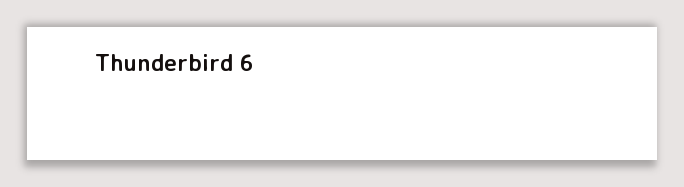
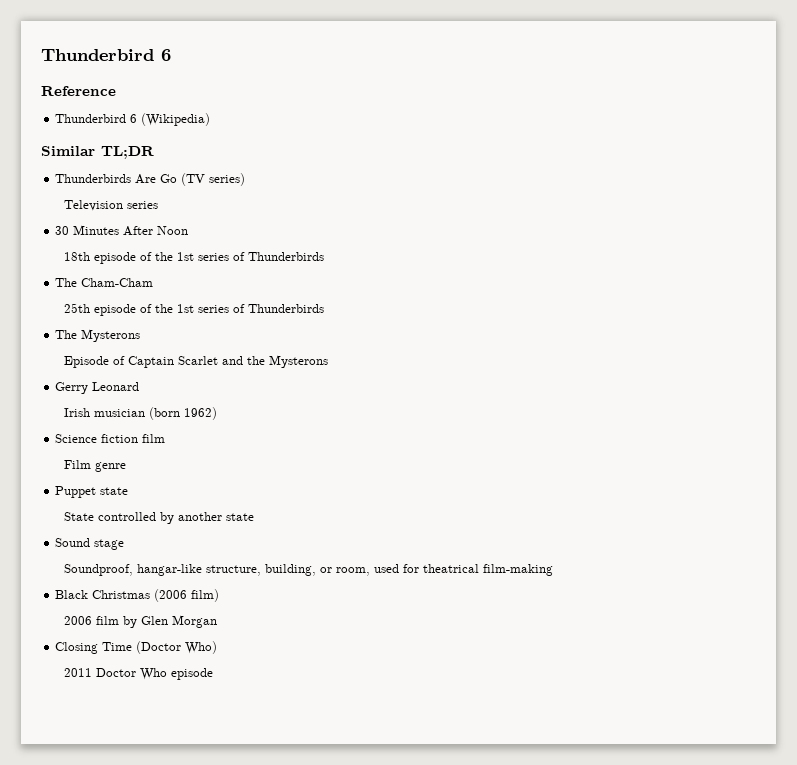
[95,54,253,71] Thunderbird 6 -> [41,49,171,61] [41,86,116,96] [55,113,211,126] [41,146,154,159] [55,173,246,186] [63,200,158,211] [55,225,189,236] [63,252,324,264] [55,278,154,287] [63,303,324,316] [55,329,141,342] [63,355,328,368] [55,382,140,394] [63,407,217,420] [55,434,166,443] [63,460,126,472] [55,486,129,498] [63,512,254,524] [55,538,125,550] [63,564,553,576] [55,589,220,602] [63,615,217,628] [55,641,218,654] [63,668,213,680] Thunderbird 6 // Reference // Thunderbird 6 (Wikipedia) // Similar TL;DR // Thunderbirds Are Go (TV series) // Television series // 30 Minutes After Noon // 18th episode of the 1st series of Thunderbirds // The Cham-Cham // 25th episode of the 1st series of Thunderbirds // The Mysterons // Episode of Captain Scarlet and the Mysterons // Gerry Leonard // Irish musician (born 1962) // Science fiction film // Film genre // Puppet state // State controlled by another state // Sound stage // Soundproof, hangar-like structure, building, or room, used for theatrical film-making // Black Christmas (2006 film) // 2006 film by Glen Morgan // Closing Time (Doctor Who) // 2011 Doctor Who episode

